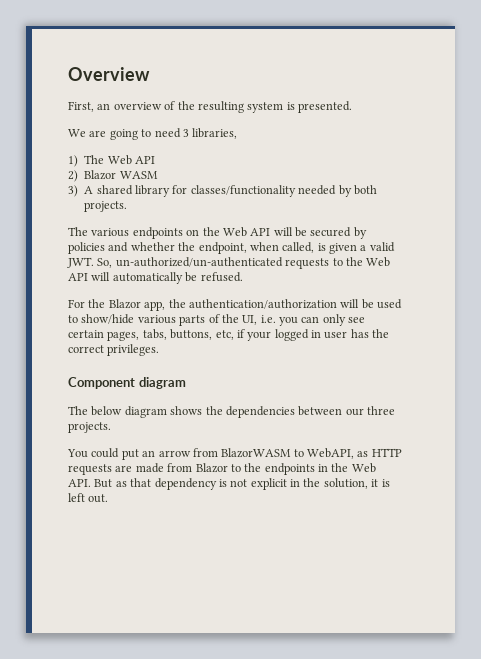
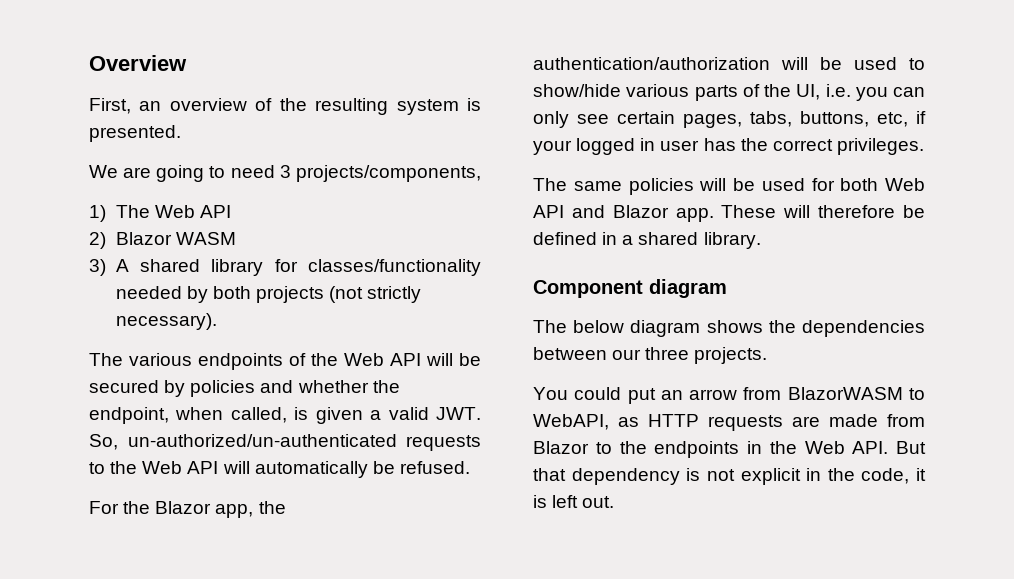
[192,128,238,139] libraries, -> [295,165,481,182] projects/components,
[84,201,128,212] projects. -> [255,286,422,303] [115,313,217,330] projects (not strictly necessary).
[186,229,200,236] on -> [289,353,306,366] of
(160, 350) none -> [533,178,925,195] [533,205,925,222] [533,232,761,249] // The same policies will be used for both Web API and Blazor app. These will therefore be defined in a shared library.
[115,481,127,487] as -> (926, 447) none
[323,478,368,489] solution, -> [861,468,910,484] code,

